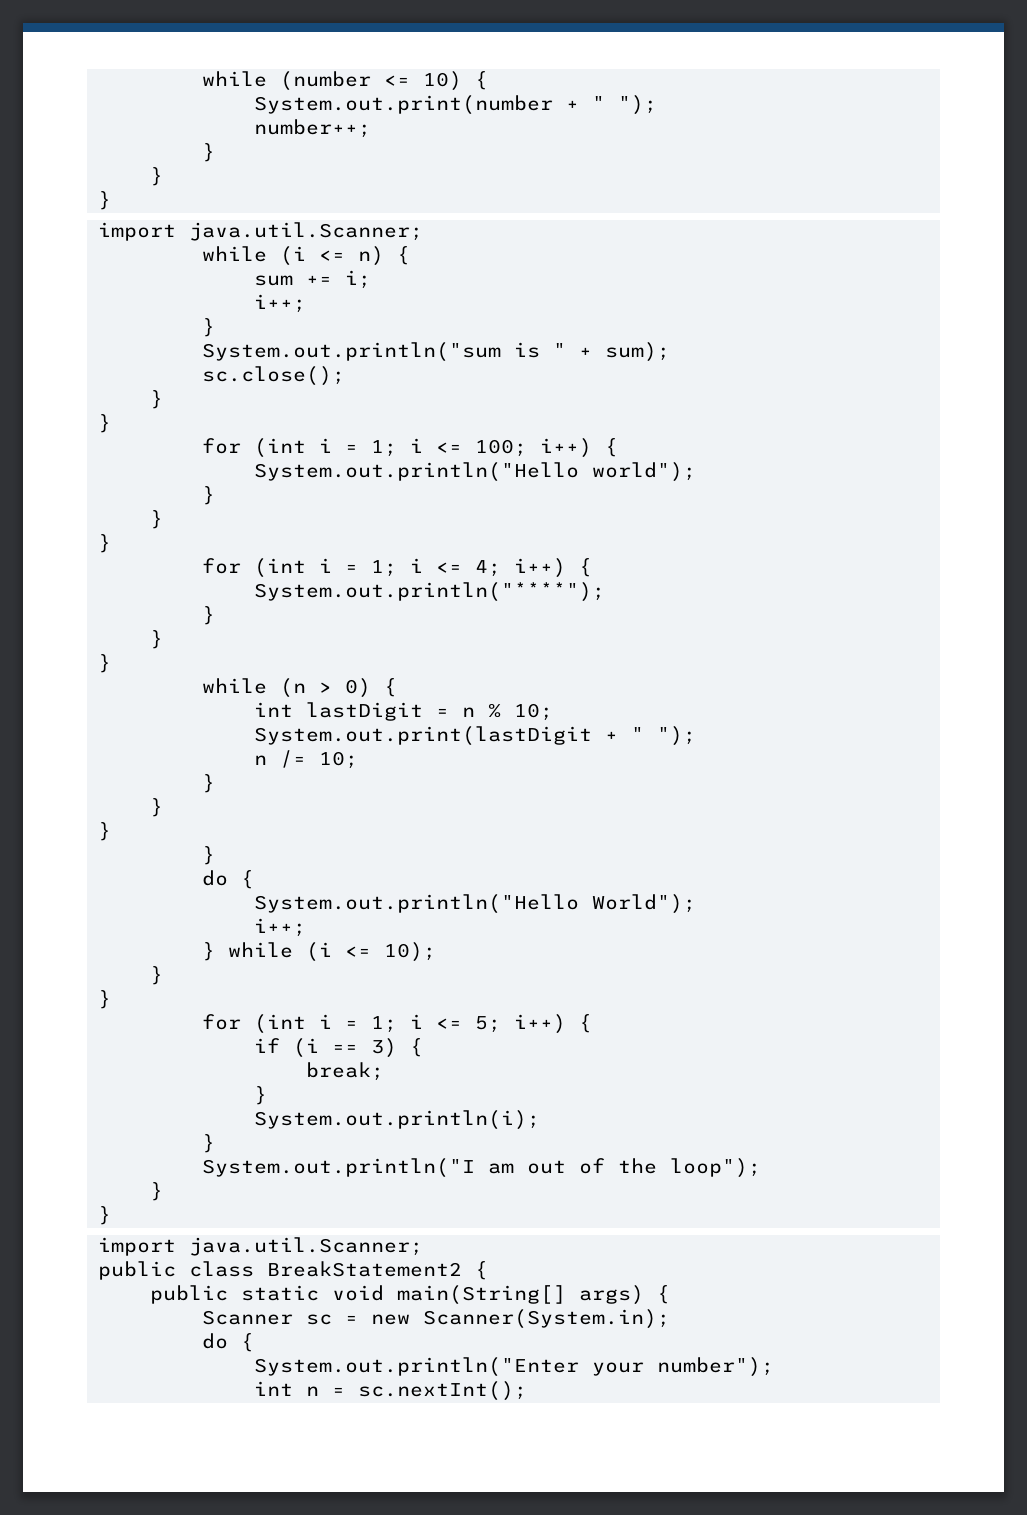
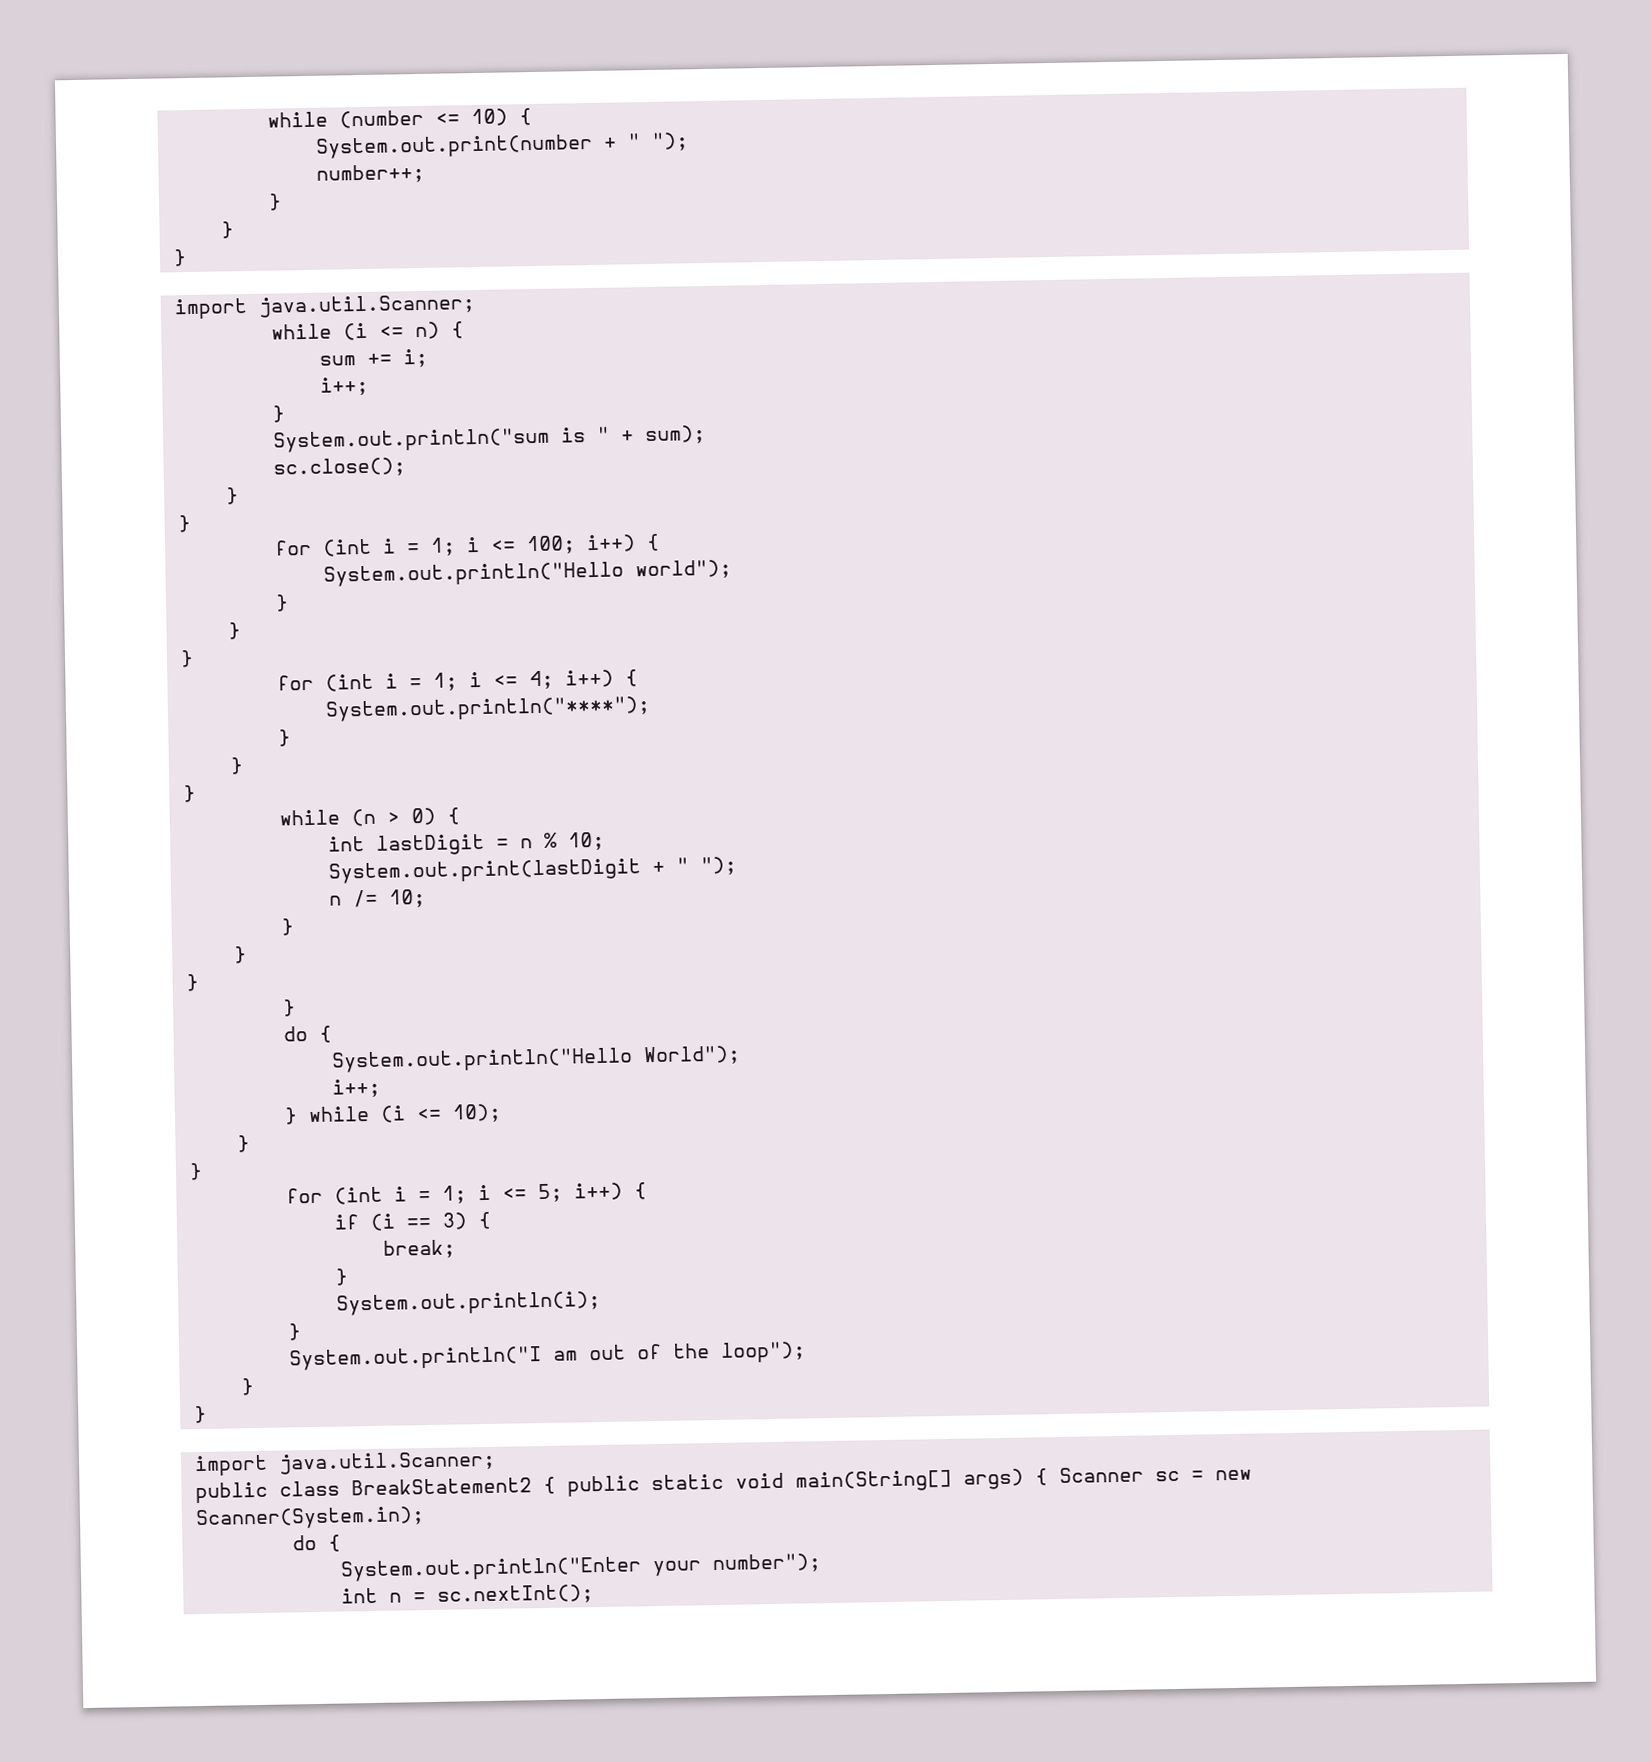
(489, 1270) // -> (556, 1485) none
(671, 1294) // -> (1048, 1477) none

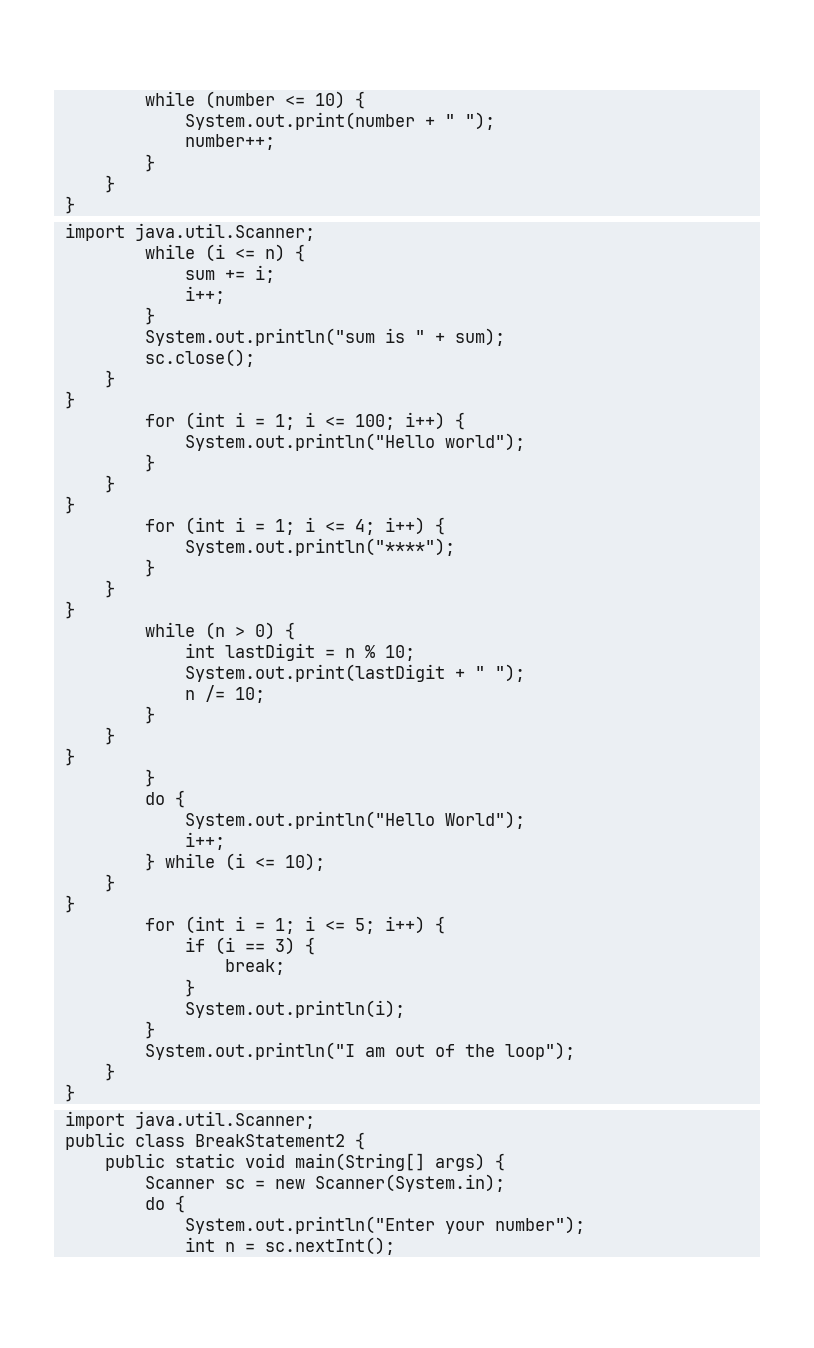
(556, 1485) none -> (366, 1141) //
(1048, 1477) none -> (506, 1162) //

